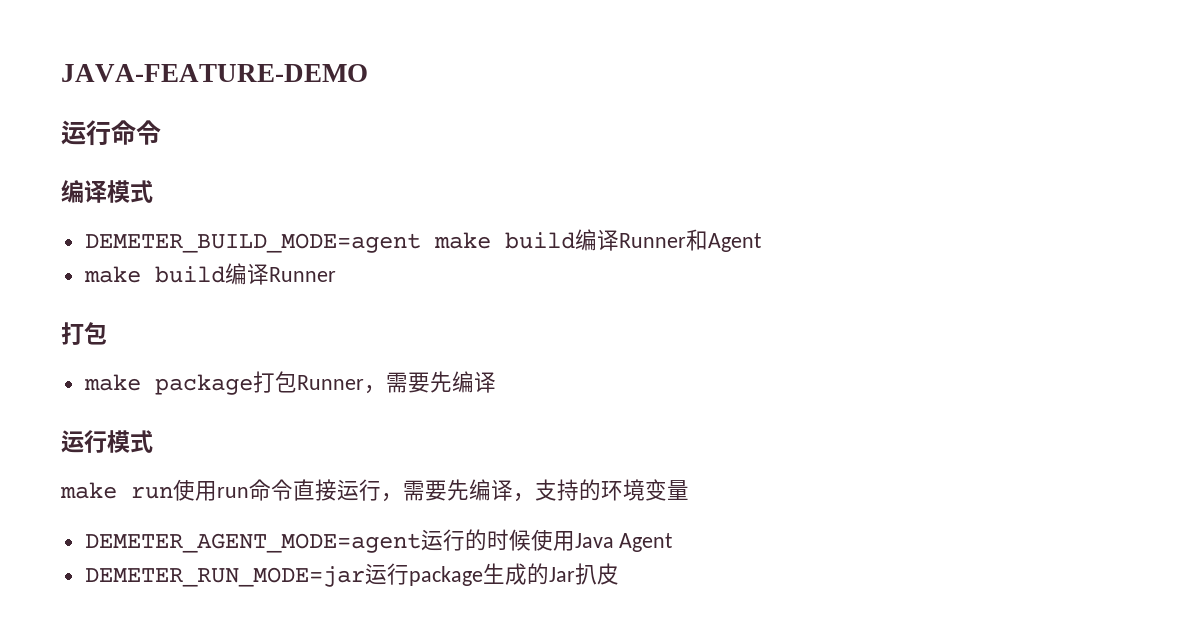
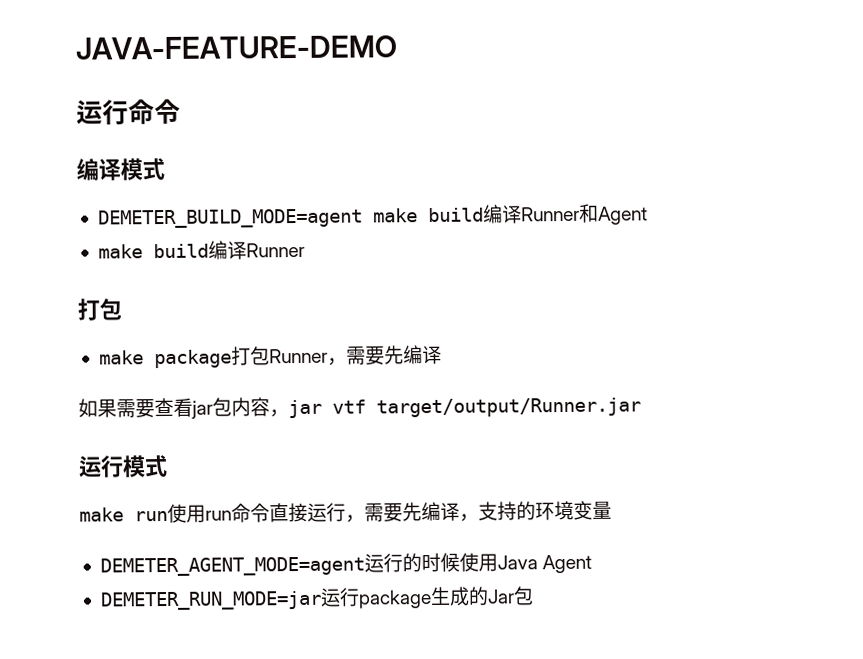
(496, 382) none -> [78,397,641,419] // 如果需要查看jar包内容，jar vtf target/output/Runner.jar
[574,563,619,585] 扒皮 -> [512,586,534,606] 包

